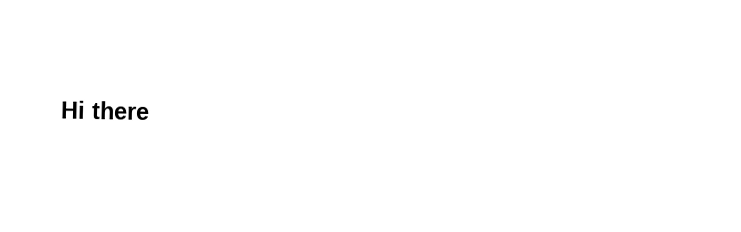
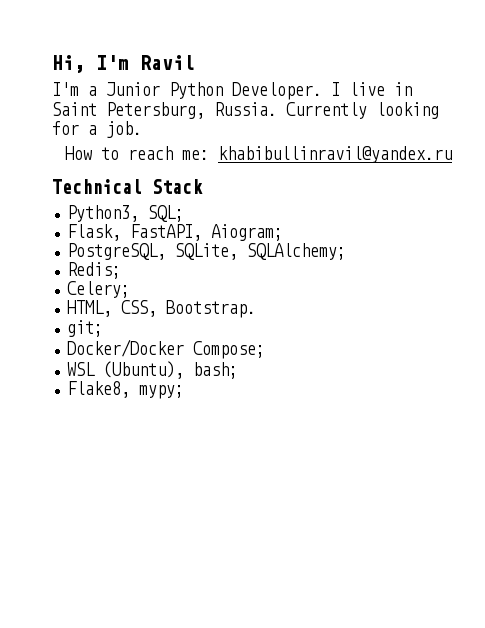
[60,100,150,121] Hi there -> [52,55,195,73] [52,82,412,100] [52,102,439,119] [52,121,142,138] [64,146,452,163] [52,179,203,194] [67,205,185,222] [67,224,284,241] [67,243,347,260] [67,262,122,279] [67,281,131,298] [67,300,257,318] [67,320,104,337] [67,339,266,359] [67,361,239,379] [67,381,185,399] Hi, I'm Ravil // I'm a Junior Python Developer. I live in Saint Petersburg, Russia. Currently looking for a job. // How to reach me: khabibullinravil@yandex.ru // Technical Stack // Python3, SQL; // Flask, FastAPI, Aiogram; // PostgreSQL, SQLite, SQLAlchemy; // Redis; // Celery; // HTML, CSS, Bootstrap. // git; // Docker/Docker Compose; // WSL (Ubuntu), bash; // Flake8, mypy;

